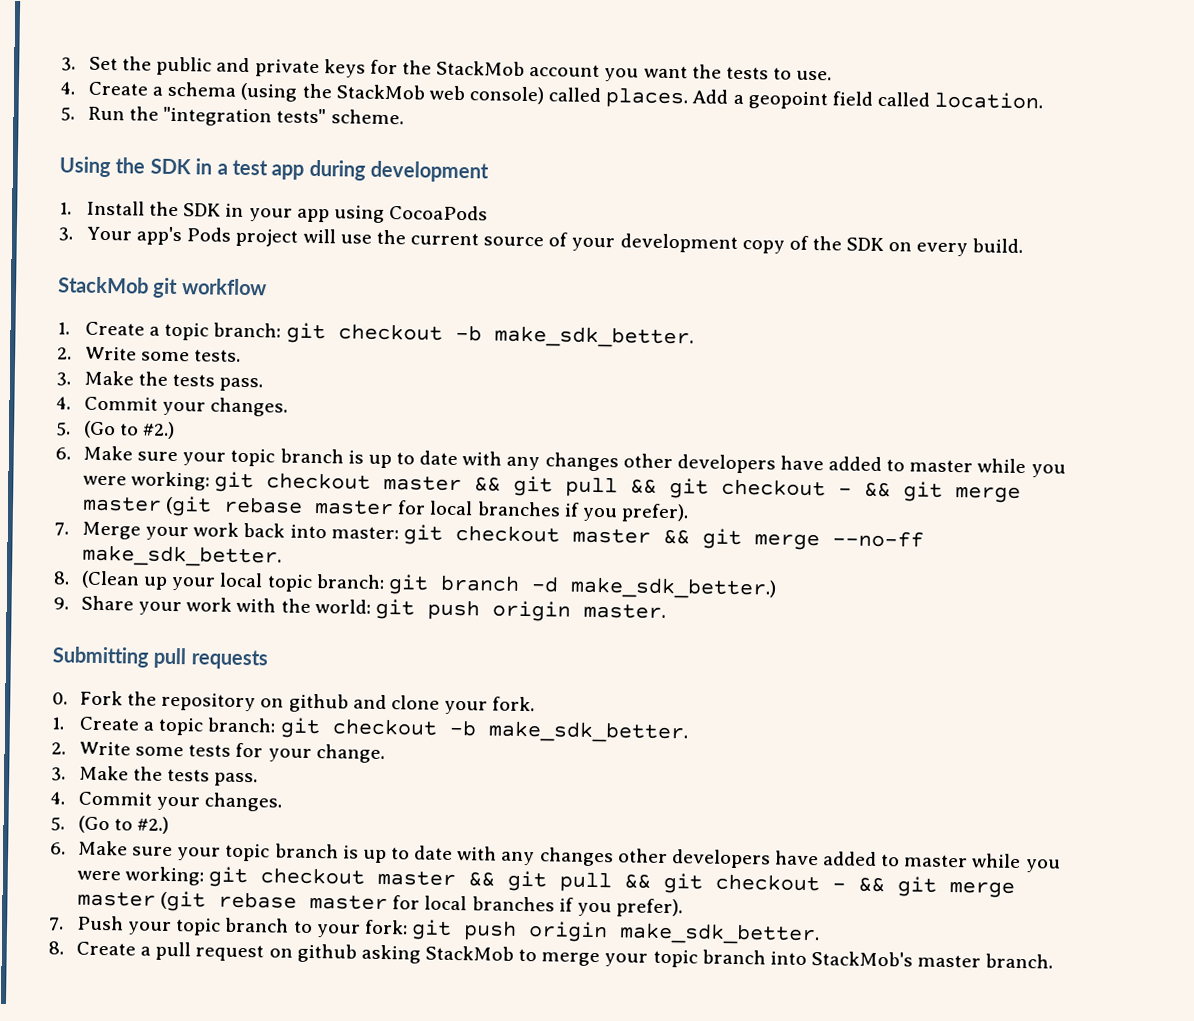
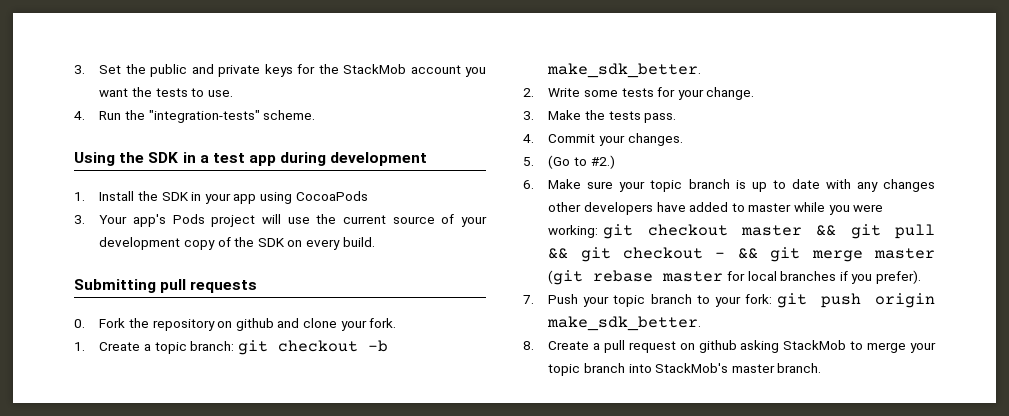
[88,81,1044,110] [60,106,327,127] Create a schema (using the StackMob web console) called places. Add a geopoint field called location. // 5. Run the "integration tests" -> [99,110,260,123] Run the "integration-tests"
[58,276,267,299] [57,321,694,349] [57,346,242,362] [56,370,264,392] [56,396,289,417] [56,420,176,440] [55,445,1066,478] [83,471,1022,503] [82,495,689,523] [54,521,924,551] [82,544,283,568] [53,570,777,600] [53,595,666,622] // StackMob git workflow // 1. Create a topic branch: git checkout -b make_sdk_better. // 2. Write some tests. // 3. Make the tests pass. // 4. Commit your changes. // 5. (Go to #2.) // 6. Make sure your topic branch is up to date with any changes other developers have added to master while you were working: git checkout master && git pull && git checkout - && git merge master (git rebase master for local branches if you prefer). // 7. Merge your work back into master: git checkout master && git merge --no-ff make_sdk_better. // 8. (Clean up your local topic branch: git branch -d make_sdk_better.) // 9. Share your work with the world: git push origin master. -> (375, 242) none

